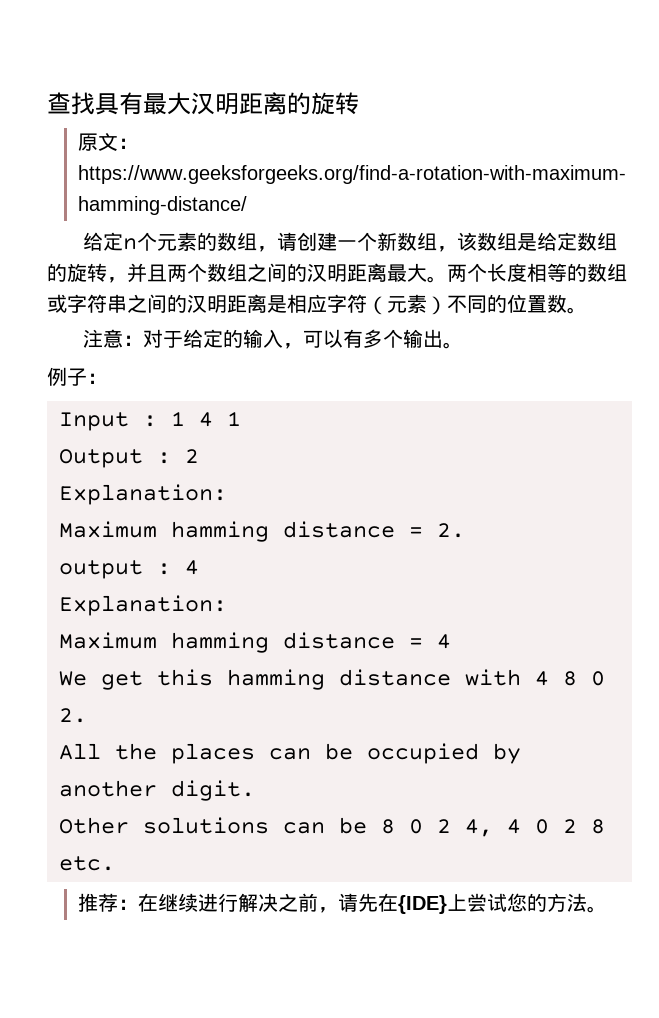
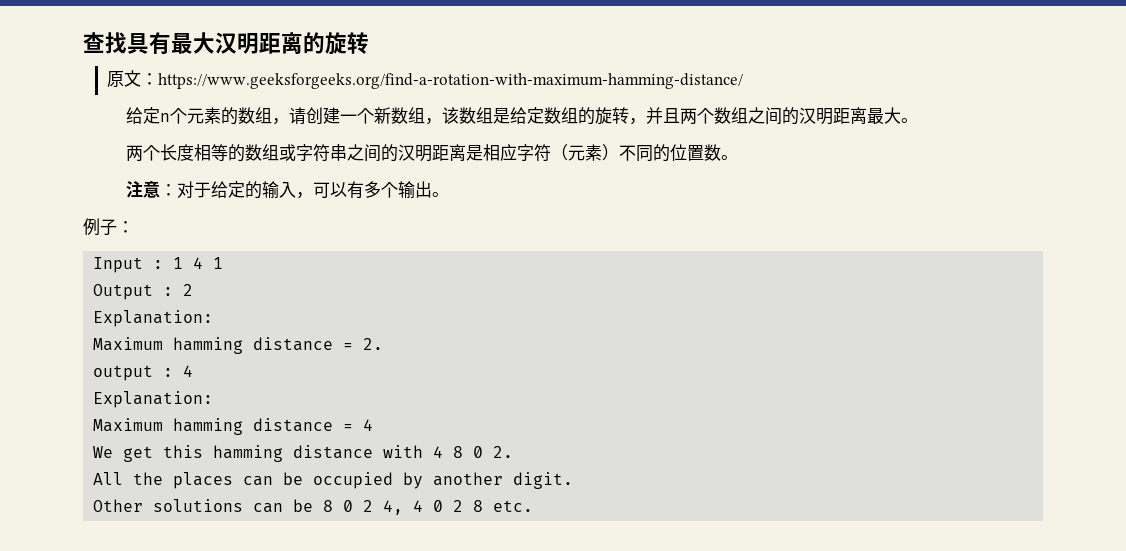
(447, 279) none -> (918, 120) //
[78,893,608,914] // 推荐：在继续进行解决之前，请先在{IDE}上尝试您的方法。 -> (534, 506) none

